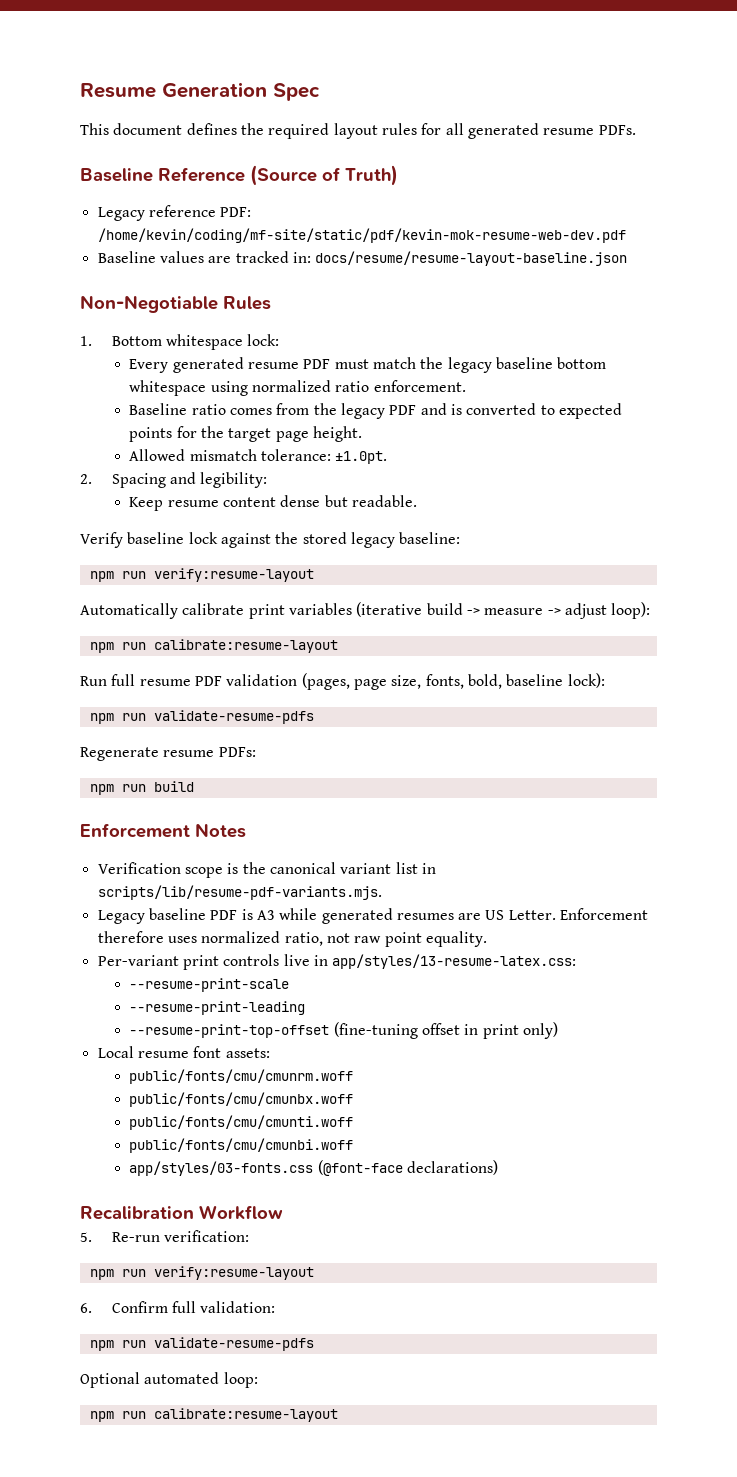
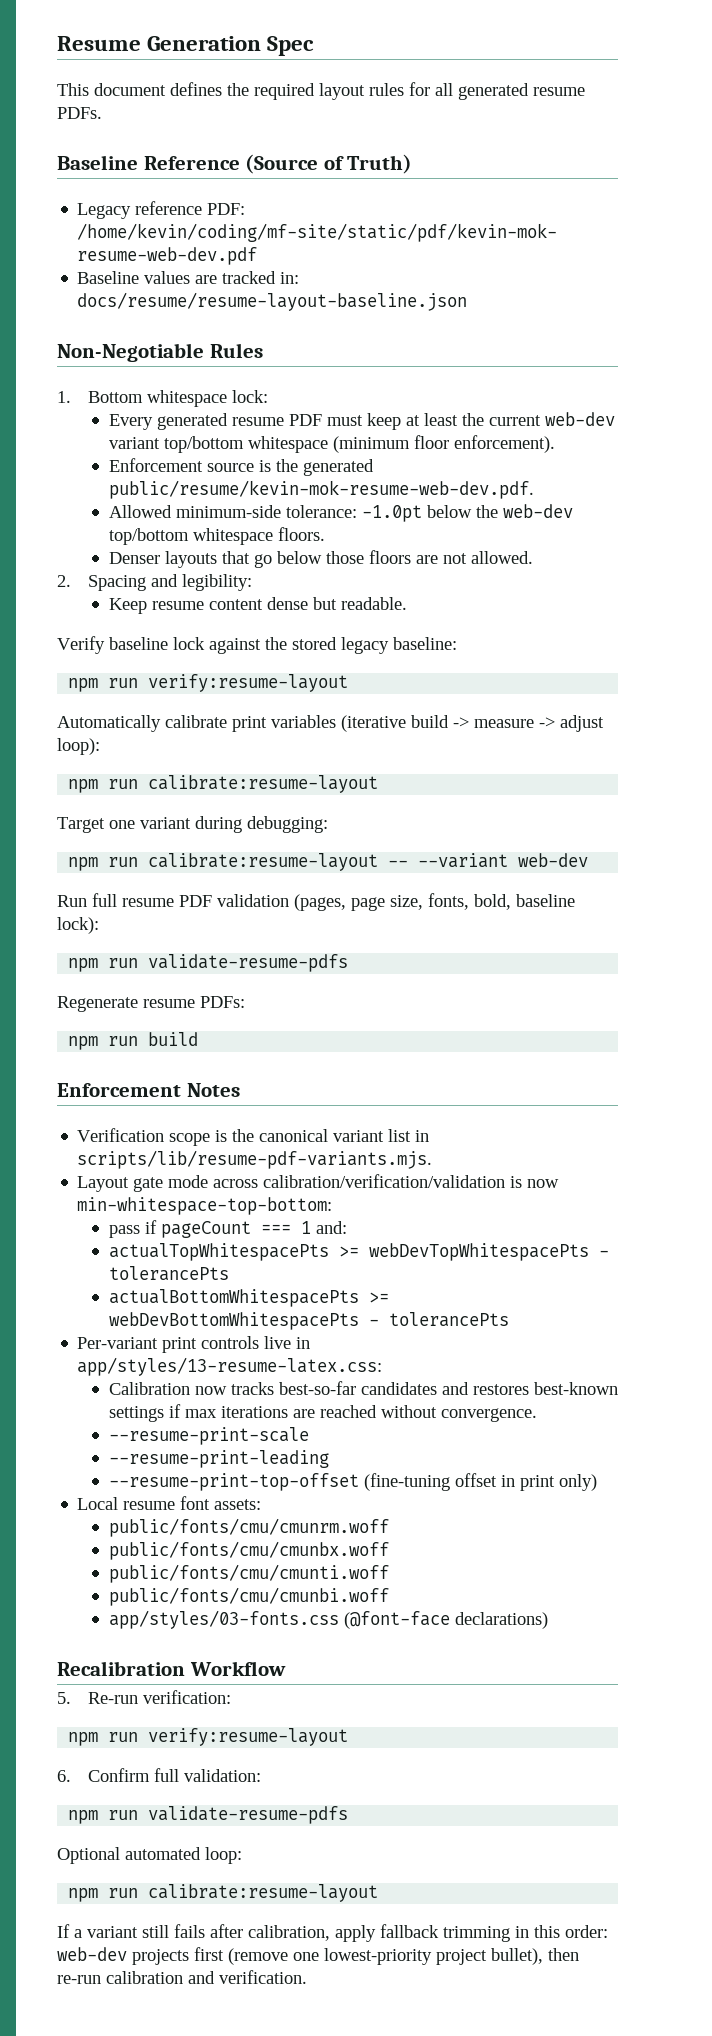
[373,357,607,373] [129,380,466,396] [129,403,622,419] [129,426,363,442] [129,449,388,464] match the legacy baseline bottom whitespace using normalized ratio enforcement. // Baseline ratio comes from the legacy PDF and is converted to expected points for the target page height. // Allowed mismatch tolerance: ±1.0pt. -> [366,412,615,430] [108,435,555,453] [108,458,374,476] [108,480,534,499] [108,504,573,522] [108,527,325,545] [108,550,533,568] keep at least the current web-dev variant top/bottom whitespace (minimum floor enforcement). // Enforcement source is the generated public/resume/kevin-mok-resume-web-dev.pdf. // Allowed minimum-side tolerance: -1.0pt below the web-dev top/bottom whitespace floors. // Denser layouts that go below those floors are not allowed.
(338, 646) none -> [57,816,328,833] [68,853,589,871] // Target one variant during debugging: // npm run calibrate:resume-layout -- --variant web-dev
[97,908,649,924] [97,931,487,947] Legacy baseline PDF is A3 while generated resumes are US Letter. Enforcement therefore uses normalized ratio, not raw point equality. -> [77,1174,560,1192] [77,1197,333,1215] [108,1220,347,1238] [108,1243,609,1261] [108,1266,229,1281] [108,1289,389,1307] [108,1312,509,1330] Layout gate mode across calibration/verification/validation is now min-whitespace-top-bottom: // pass if pageCount === 1 and: // actualTopWhitespacePts >= webDevTopWhitespacePts - tolerancePts // actualBottomWhitespacePts >= webDevBottomWhitespacePts - tolerancePts
(577, 961) none -> [108,1381,618,1395] [108,1404,537,1422] // Calibration now tracks best-so-far candidates and restores best-known settings if max iterations are reached without convergence.
(338, 1415) none -> [57,1924,608,1942] [57,1947,579,1965] [57,1970,307,1984] // If a variant still fails after calibration, apply fallback trimming in this order: web-dev projects first (remove one lowest-priority project bullet), then re-run calibration and verification.

